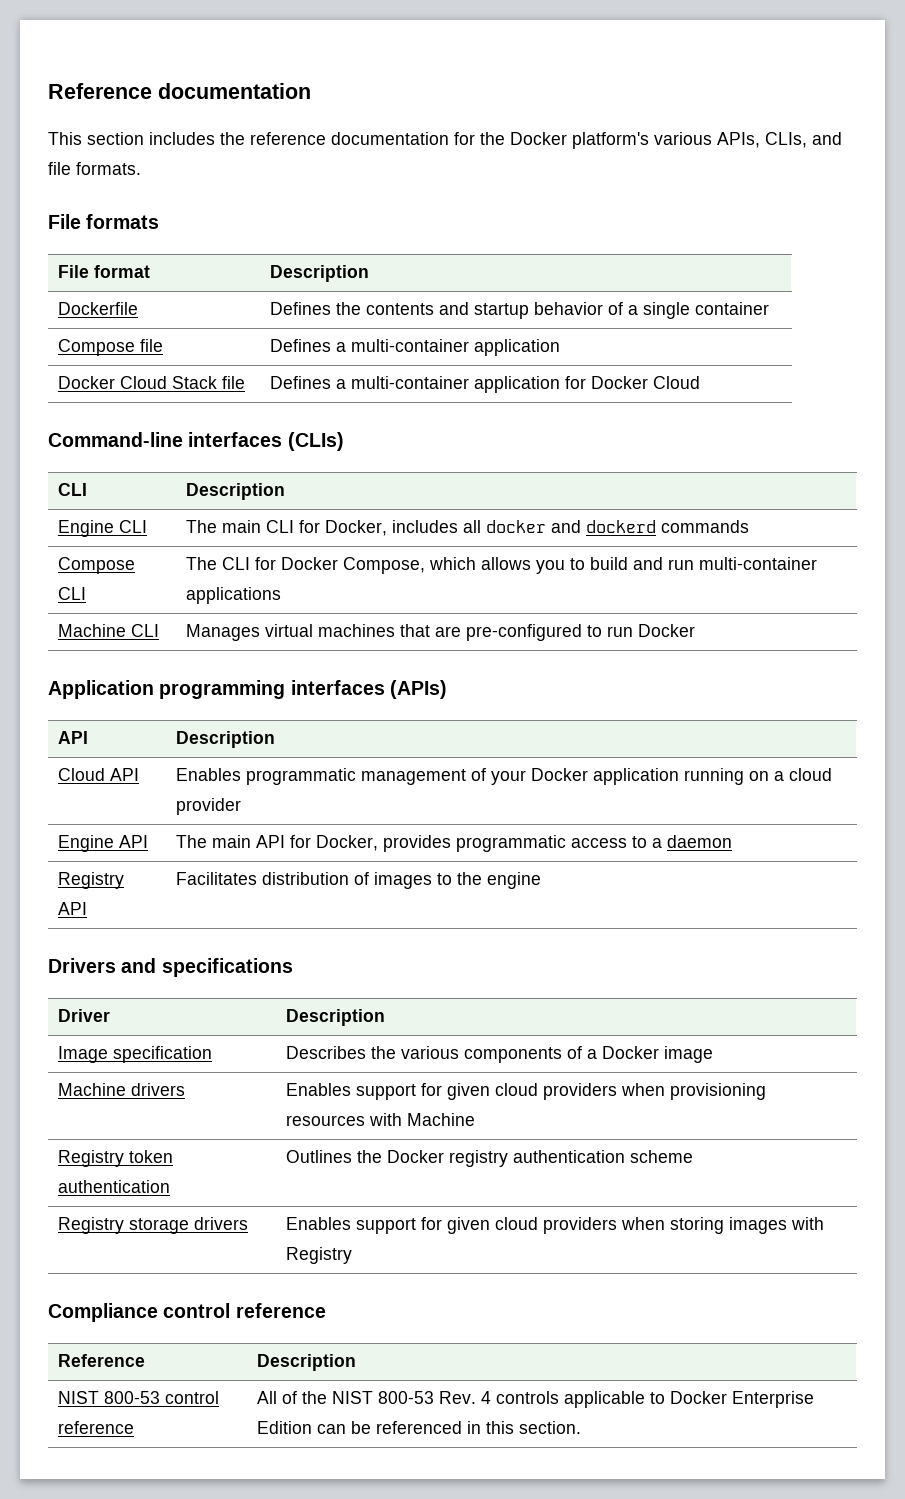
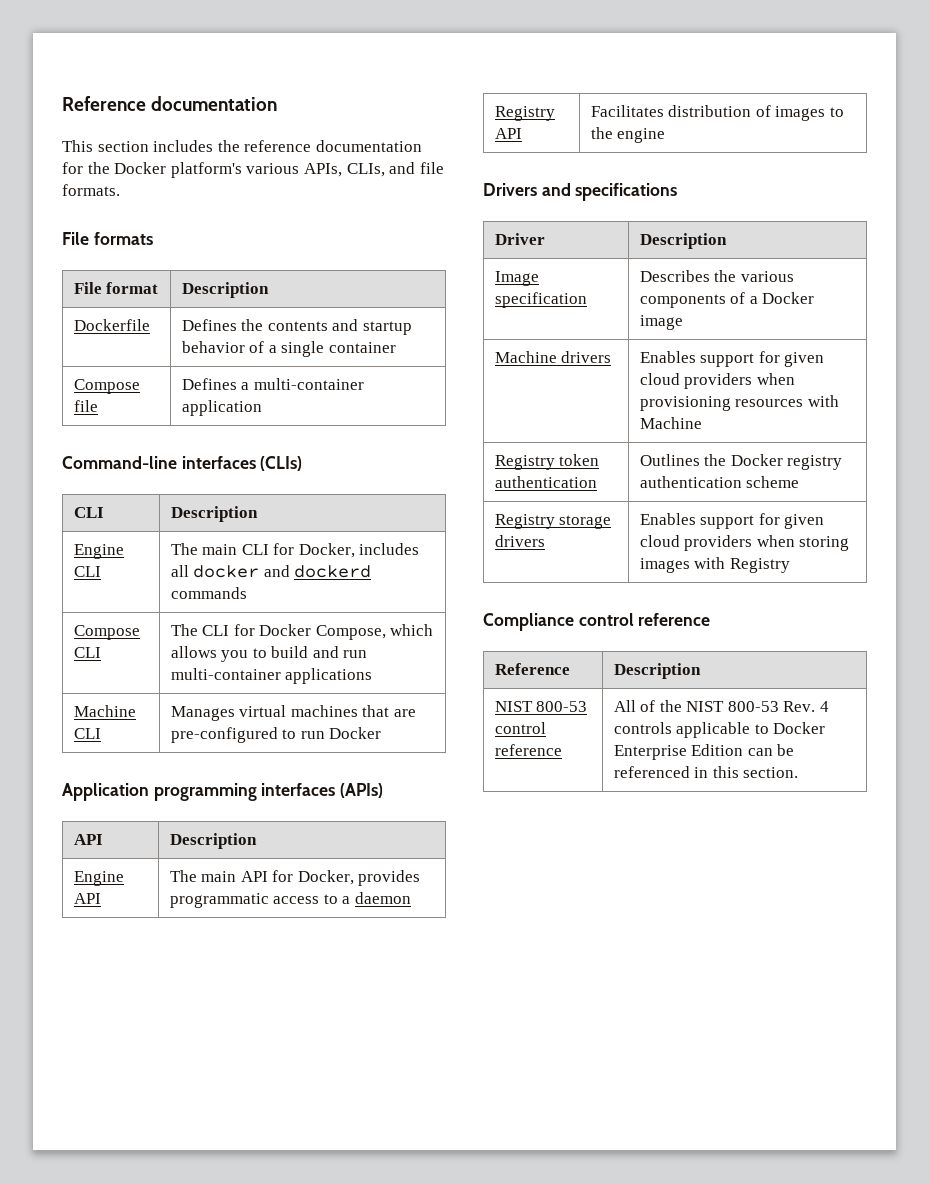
[58,376,246,389] [270,376,701,393] // Docker Cloud Stack file | Defines a multi-container application for Docker Cloud -> (262, 408) none
[58,768,140,781] [176,768,833,785] [176,798,242,815] // Cloud API | Enables programmatic management of your Docker application running on a cloud provider -> (257, 841) none

